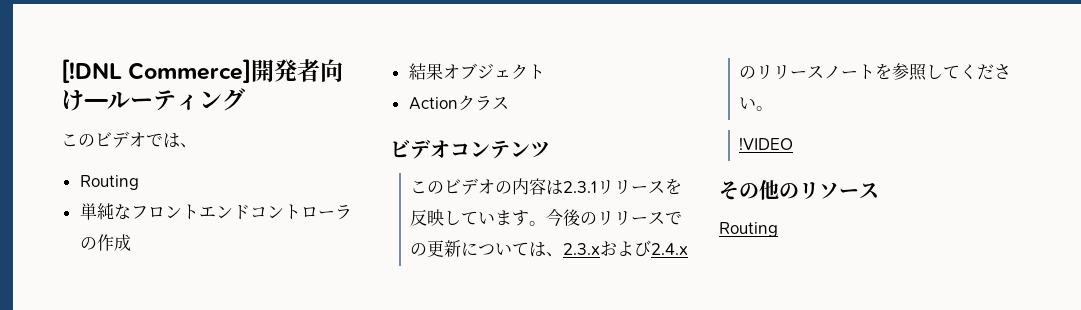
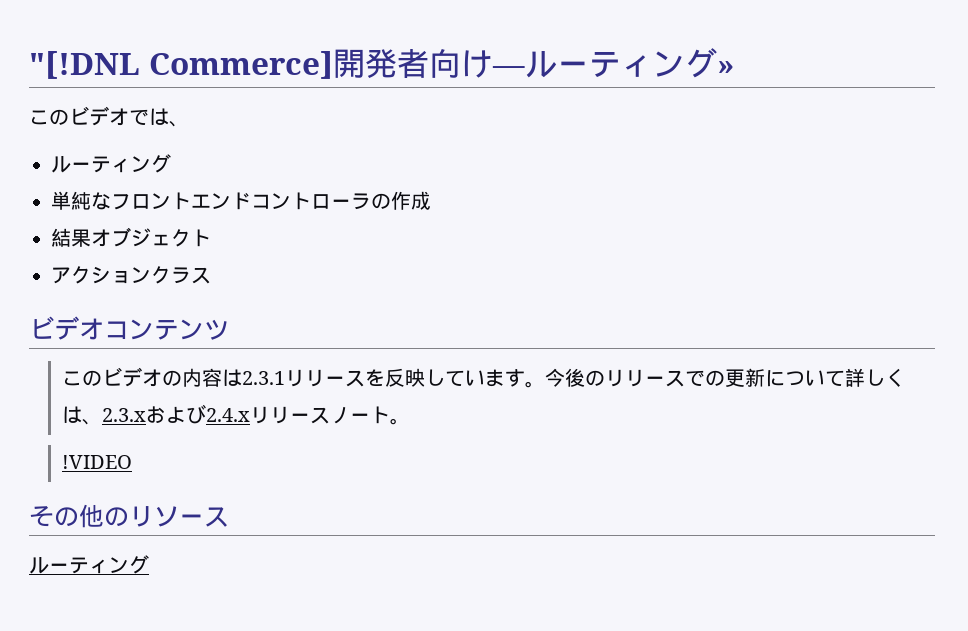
[61,59,122,83] [!DNL -> [29,51,140,79] "[!DNL
(245, 99) none -> [716,61,734,75] »
[79,175,139,190] Routing -> [51,154,171,173] ルーティング
[408,97,458,110] Action -> [51,266,151,284] アクション
(530, 249) none -> [844,368,905,387] 詳しく
[739,66,757,79] の -> (250, 415) none
[875,63,1012,81] [739,97,757,109] を参照してください -> (390, 415) none
[719,222,778,237] Routing -> [29,555,149,574] ルーティング

